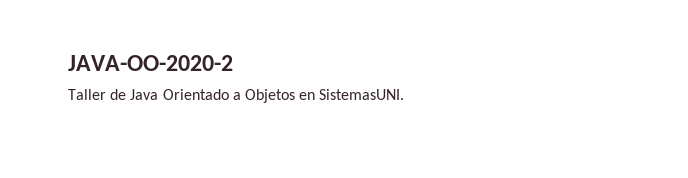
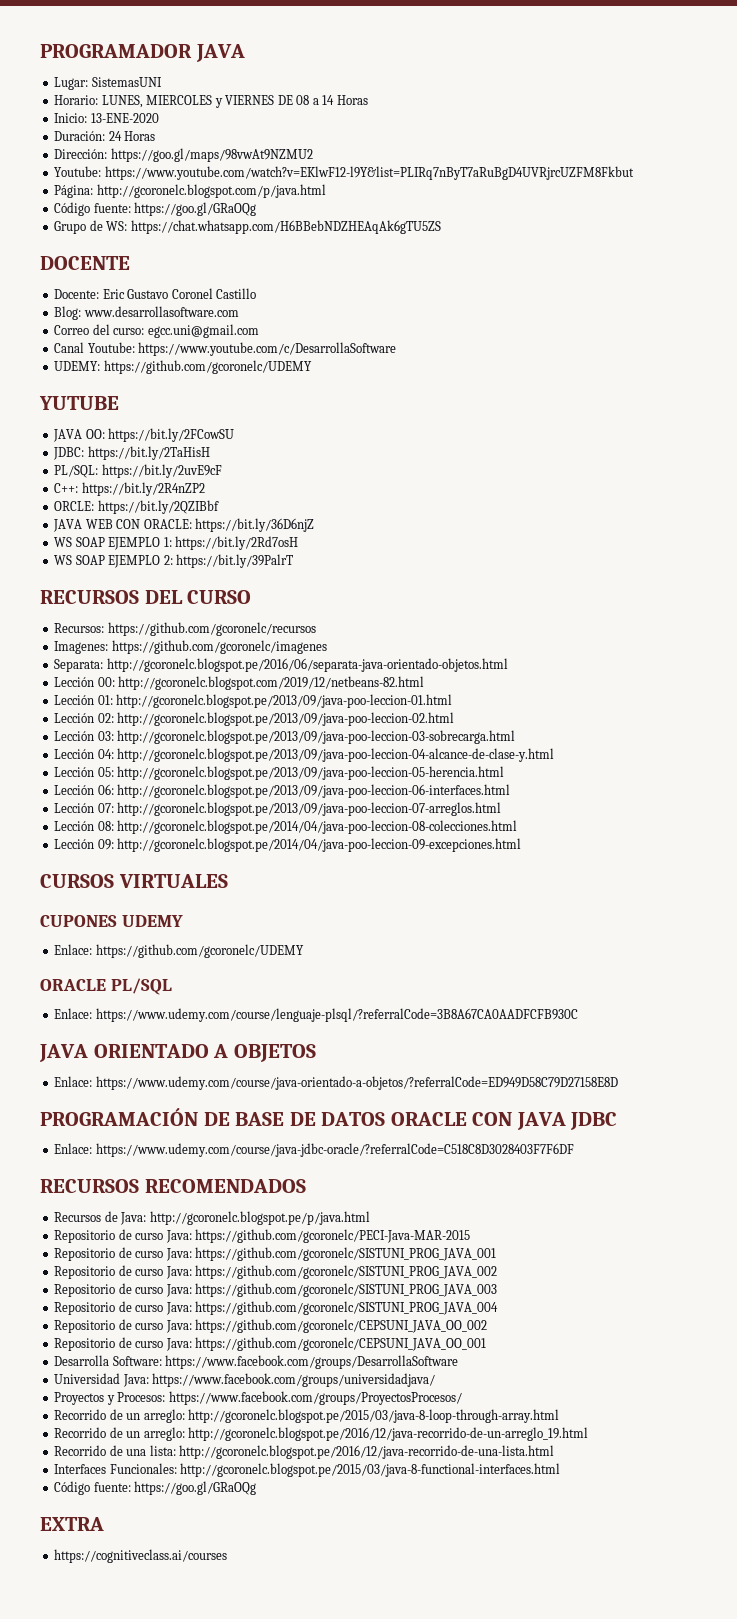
[68,55,233,71] [68,89,405,103] JAVA-OO-2020-2 // Taller de Java Orientado a Objetos en SistemasUNI. -> [40,44,245,62] [54,77,162,90] [54,95,368,108] [54,113,159,123] [54,131,156,141] [54,148,313,162] [54,166,634,180] [54,184,326,198] [54,202,257,216] [54,220,441,234] [40,256,130,270] [54,288,257,299] [54,306,239,320] [54,324,259,338] [54,342,397,356] [54,360,312,374] [39,396,119,410] [53,428,235,442] [53,446,210,460] [54,464,222,478] [54,482,205,496] [54,500,219,514] [53,518,315,532] [54,536,299,550] [54,554,294,568] [40,590,252,604] [54,622,316,636] [54,640,327,654] [54,658,508,672] [54,676,425,690] [54,694,453,708] [54,712,455,726] [54,730,516,744] [54,748,555,762] [54,766,505,780] [54,784,511,798] [54,802,502,816] [54,820,518,834] [54,838,522,852] [40,874,228,888] [40,915,183,927] [54,944,304,958] [40,978,172,995] [54,1008,578,1022] [39,1044,316,1062] [54,1076,618,1090] [40,1108,618,1130] [54,1143,574,1157] [40,1179,306,1193] [54,1211,370,1225] [54,1229,471,1243] [54,1247,497,1261] [54,1265,498,1279] [54,1283,498,1297] [54,1301,499,1315] [54,1319,488,1333] [54,1337,487,1351] [54,1355,459,1369] [54,1373,436,1387] [54,1391,462,1405] [54,1409,560,1423] [54,1427,589,1441] [54,1445,555,1459] [54,1463,561,1477] [54,1481,257,1495] [40,1517,104,1531] [54,1549,228,1563] PROGRAMADOR JAVA // Lugar: SistemasUNI // Horario: LUNES, MIERCOLES y VIERNES DE 08 a 14 Horas // Inicio: 13-ENE-2020 // Duración: 24 Horas // Dirección: https://goo.gl/maps/98vwAt9NZMU2 // Youtube: https://www.youtube.com/watch?v=EKlwF12-l9Y&list=PLIRq7nByT7aRuBgD4UVRjrcUZFM8Fkbut // Página: http://gcoronelc.blogspot.com/p/java.html // Código fuente: https://goo.gl/GRaOQg // Grupo de WS: https://chat.whatsapp.com/H6BBebNDZHEAqAk6gTU5ZS // DOCENTE // Docente: Eric Gustavo Coronel Castillo // Blog: www.desarrollasoftware.com // Correo del curso: egcc.uni@gmail.com // Canal Youtube: https://www.youtube.com/c/DesarrollaSoftware // UDEMY: https://github.com/gcoronelc/UDEMY // YUTUBE // JAVA OO: https://bit.ly/2FCowSU // JDBC: https://bit.ly/2TaHisH // PL/SQL: https://bit.ly/2uvE9cF // C++: https://bit.ly/2R4nZP2 // ORCLE: https://bit.ly/2QZIBbf // JAVA WEB CON ORACLE: https://bit.ly/36D6njZ // WS SOAP EJEMPLO 1: https://bit.ly/2Rd7osH // WS SOAP EJEMPLO 2: https://bit.ly/39PalrT // RECURSOS DEL CURSO // Recursos: https://github.com/gcoronelc/recursos // Imagenes: https://github.com/gcoronelc/imagenes // Separata: http://gcoronelc.blogspot.pe/2016/06/separata-java-orientado-objetos.html // Lección 00: http://gcoronelc.blogspot.com/2019/12/netbeans-82.html // Lección 01: http://gcoronelc.blogspot.pe/2013/09/java-poo-leccion-01.html // Lección 02: http://gcoronelc.blogspot.pe/2013/09/java-poo-leccion-02.html // Lección 03: http://gcoronelc.blogspot.pe/2013/09/java-poo-leccion-03-sobrecarga.html // Lección 04: http://gcoronelc.blogspot.pe/2013/09/java-poo-leccion-04-alcance-de-clase-y.html // Lección 05: http://gcoronelc.blogspot.pe/2013/09/java-poo-leccion-05-herencia.html // Lección 06: http://gcoronelc.blogspot.pe/2013/09/java-poo-leccion-06-interfaces.html // Lección 07: http://gcoronelc.blogspot.pe/2013/09/java-poo-leccion-07-arreglos.html // Lección 08: http://gcoronelc.blogspot.pe/2014/04/java-poo-leccion-08-colecciones.html // Lección 09: http://gcoronelc.blogspot.pe/2014/04/java-poo-leccion-09-excepciones.html // CURSOS VIRTUALES // CUPONES UDEMY // Enlace: https://github.com/gcoronelc/UDEMY // ORACLE PL/SQL // Enlace: https://www.udemy.com/course/lenguaje-plsql/?referralCode=3B8A67CA0AADFCFB930C // JAVA ORIENTADO A OBJETOS // Enlace: https://www.udemy.com/course/java-orientado-a-objetos/?referralCode=ED949D58C79D27158E8D // PROGRAMACIÓN DE BASE DE DATOS ORACLE CON JAVA JDBC // Enlace: https://www.udemy.com/course/java-jdbc-oracle/?referralCode=C518C8D3028403F7F6DF // RECURSOS RECOMENDADOS // Recursos de Java: http://gcoronelc.blogspot.pe/p/java.html // Repositorio de curso Java: https://github.com/gcoronelc/PECI-Java-MAR-2015 // Repositorio de curso Java: https://github.com/gcoronelc/SISTUNI_PROG_JAVA_001 // Repositorio de curso Java: https://github.com/gcoronelc/SISTUNI_PROG_JAVA_002 // Repositorio de curso Java: https://github.com/gcoronelc/SISTUNI_PROG_JAVA_003 // Repositorio de curso Java: https://github.com/gcoronelc/SISTUNI_PROG_JAVA_004 // Repositorio de curso Java: https://github.com/gcoronelc/CEPSUNI_JAVA_OO_002 // Repositorio de curso Java: https://github.com/gcoronelc/CEPSUNI_JAVA_OO_001 // Desarrolla Software: https://www.facebook.com/groups/DesarrollaSoftware // Universidad Java: https://www.facebook.com/groups/universidadjava/ // Proyectos y Procesos: https://www.facebook.com/groups/ProyectosProcesos/ // Recorrido de un arreglo: http://gcoronelc.blogspot.pe/2015/03/java-8-loop-through-array.html // Recorrido de un arreglo: http://gcoronelc.blogspot.pe/2016/12/java-recorrido-de-un-arreglo_19.html // Recorrido de una lista: http://gcoronelc.blogspot.pe/2016/12/java-recorrido-de-una-lista.html // Interfaces Funcionales: http://gcoronelc.blogspot.pe/2015/03/java-8-functional-interfaces.html // Código fuente: https://goo.gl/GRaOQg // EXTRA // https://cognitiveclass.ai/courses

